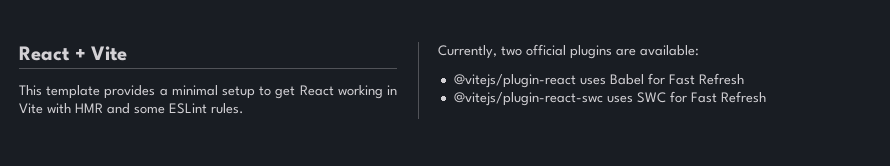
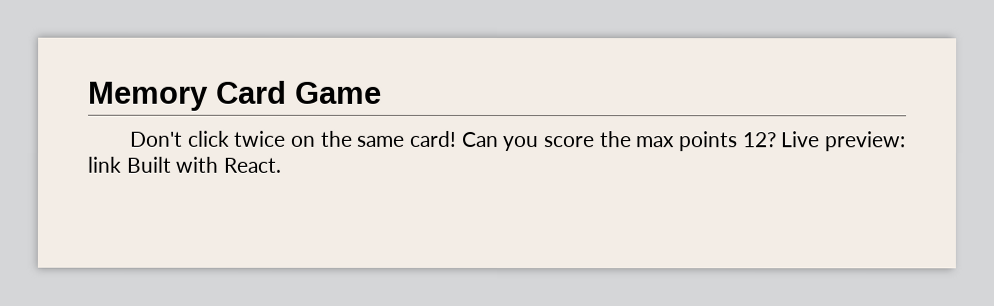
[19,46,128,61] [19,85,397,99] [19,103,244,114] [438,44,699,59] [453,73,744,88] [453,91,766,106] React + Vite // This template provides a minimal setup to get React working in Vite with HMR and some ESLint rules. // Currently, two official plugins are available: // @vitejs/plugin-react uses Babel for Fast Refresh // @vitejs/plugin-react-swc uses SWC for Fast Refresh -> [88,80,382,111] [129,130,906,152] [87,156,282,173] Memory Card Game // Don't click twice on the same card! Can you score the max points 12? Live preview: link Built with React.

